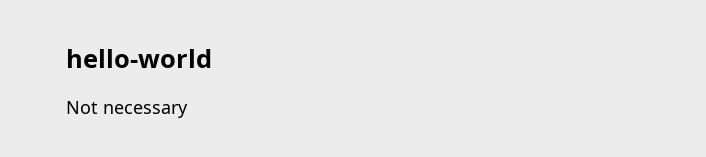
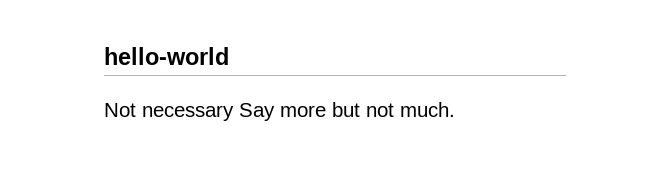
(188, 111) none -> [239,102,455,121] Say more but not much.

